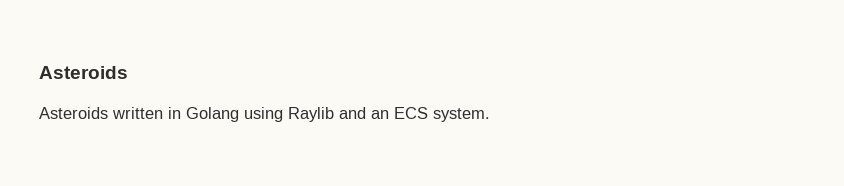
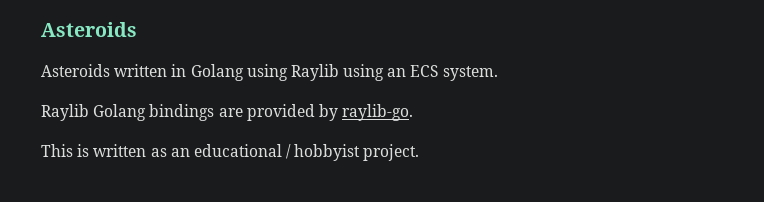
[339,107,366,119] and -> [343,64,385,81] using
(490, 115) none -> [41,104,414,121] [41,144,420,161] // Raylib Golang bindings are provided by raylib-go. // This is written as an educational / hobbyist project.

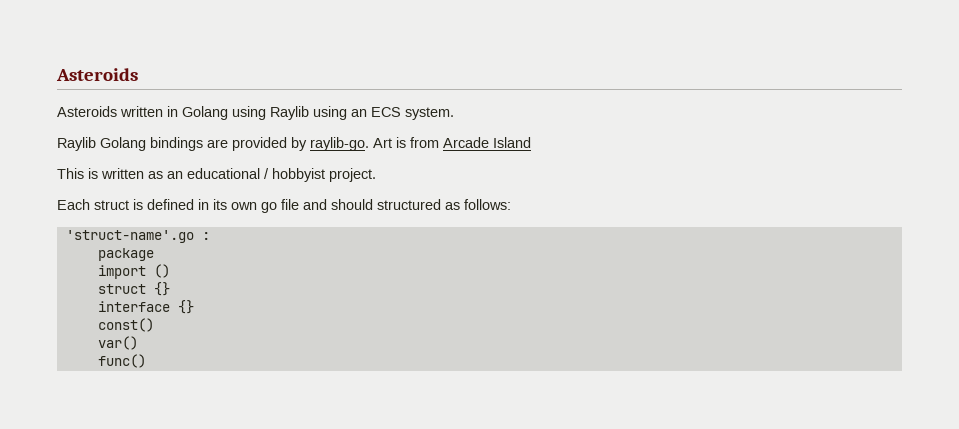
(414, 112) none -> [373,137,531,148] Art is from Arcade Island
(420, 152) none -> [57,199,511,213] [65,230,210,243] [97,248,154,261] [97,264,170,279] [97,282,170,296] [97,300,194,314] [97,318,154,332] [97,336,138,350] [97,354,146,368] // Each struct is defined in its own go file and should structured as follows: // 'struct-name'.go : // package // import () // struct {} // interface {} // const() // var() // func()

